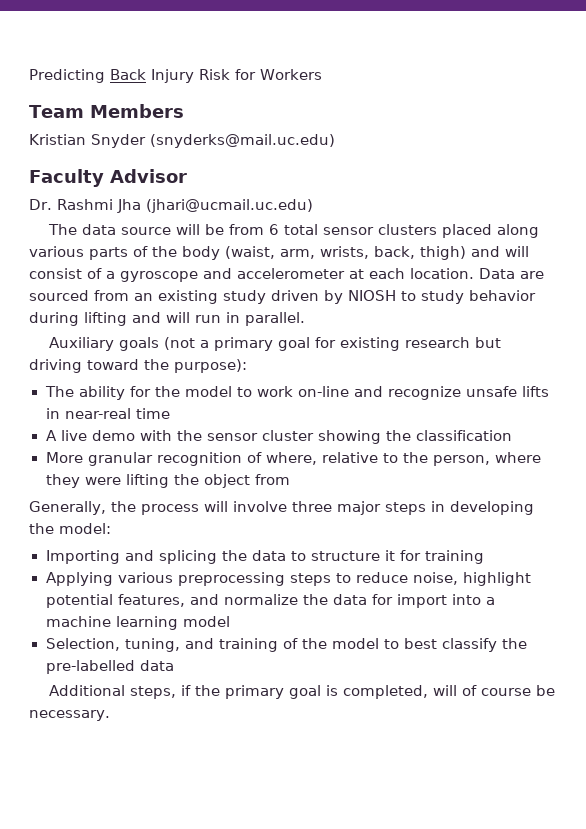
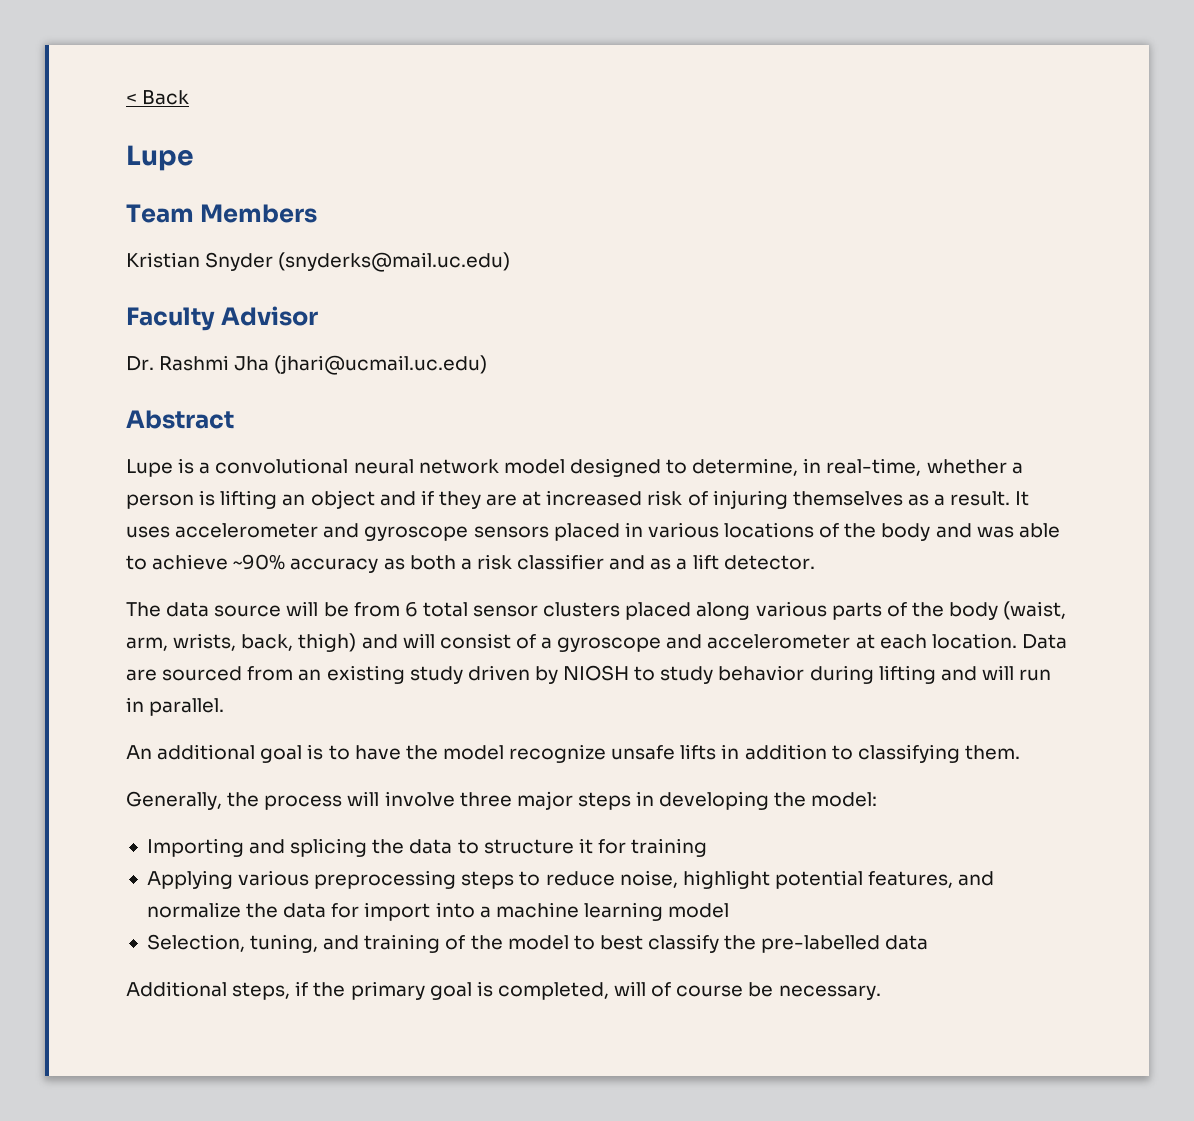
[29,69,105,83] Predicting -> [126,93,137,104] <
[151,69,322,83] Injury Risk for Workers -> [126,145,194,171] // Lupe
(313, 206) none -> [126,410,234,429] [126,458,1023,477] [126,490,1030,509] [126,522,1060,541] [126,554,815,573] // Abstract // Lupe is a convolutional neural network model designed to determine, in real-time, whether a person is lifting an object and if they are at increased risk of injuring themselves as a result. It uses accelerometer and gyroscope sensors placed in various locations of the body and was able to achieve ~90% accuracy as both a risk classifier and as a lift detector.
[48,337,501,351] [29,359,247,373] [44,386,549,400] [45,408,171,419] [45,430,512,444] [45,452,541,466] [45,474,290,488] Auxiliary goals (not a primary goal for existing research but driving toward the purpose): // The ability for the model to work on-line and recognize unsafe lifts in near-real time // A live demo with the sensor cluster showing the classification // More granular recognition of where, relative to the person, where they were lifting the object from -> [126,744,1020,763] An additional goal is to have the model recognize unsafe lifts in addition to classifying them.

